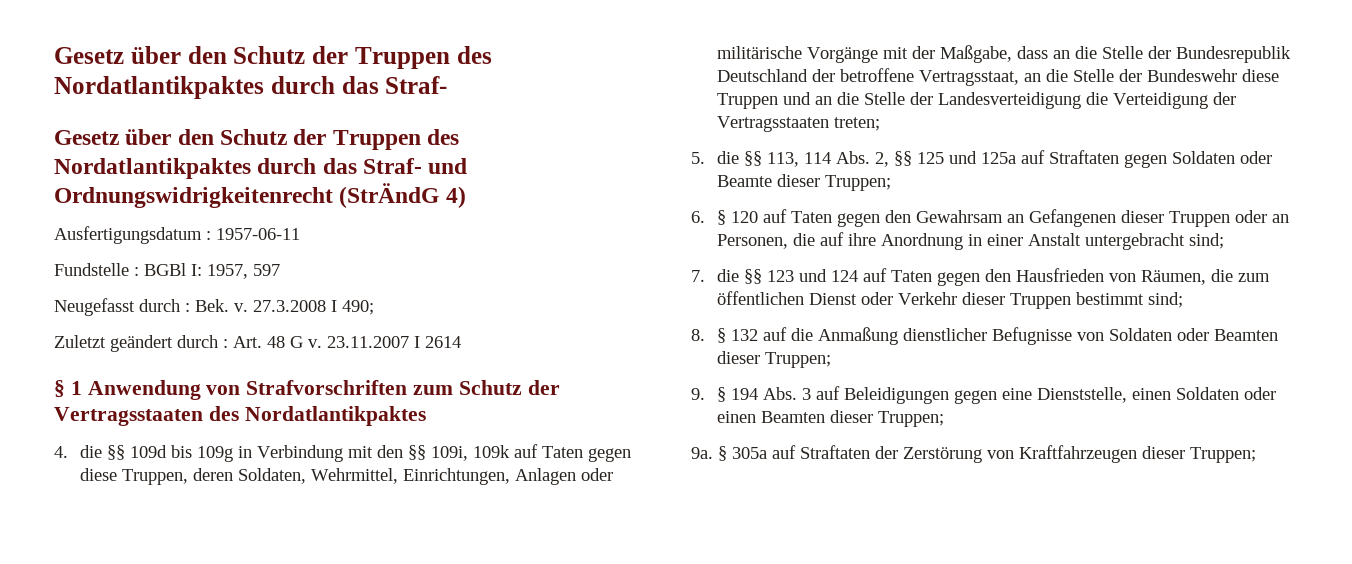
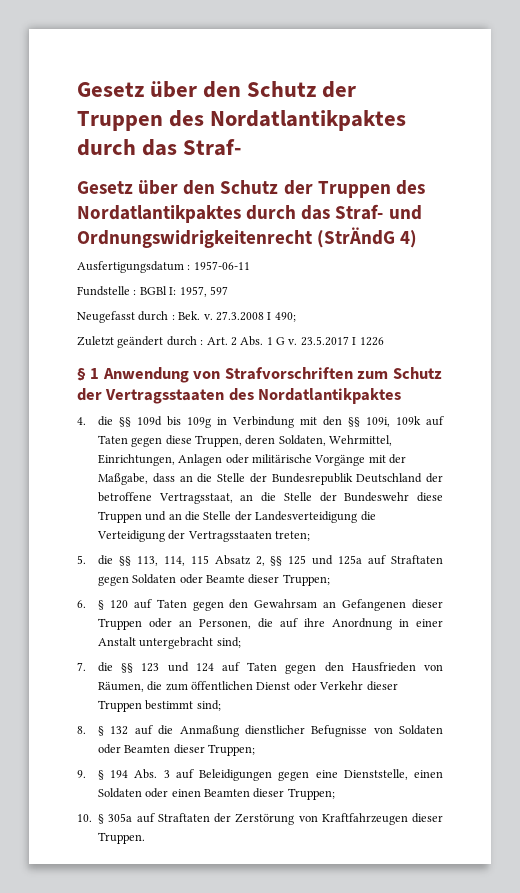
[267,336,461,348] 48 G v. 23.11.2007 I 2614 -> [230,336,384,346] 2 Abs. 1 G v. 23.5.2017 I 1226
[804,151,871,164] 114 Abs. -> [163,555,251,566] 114, 115 Absatz
[691,447,713,459] 9a. -> [77,814,92,822] 10.
[1190,447,1256,463] Truppen; -> [98,832,146,844] Truppen.

